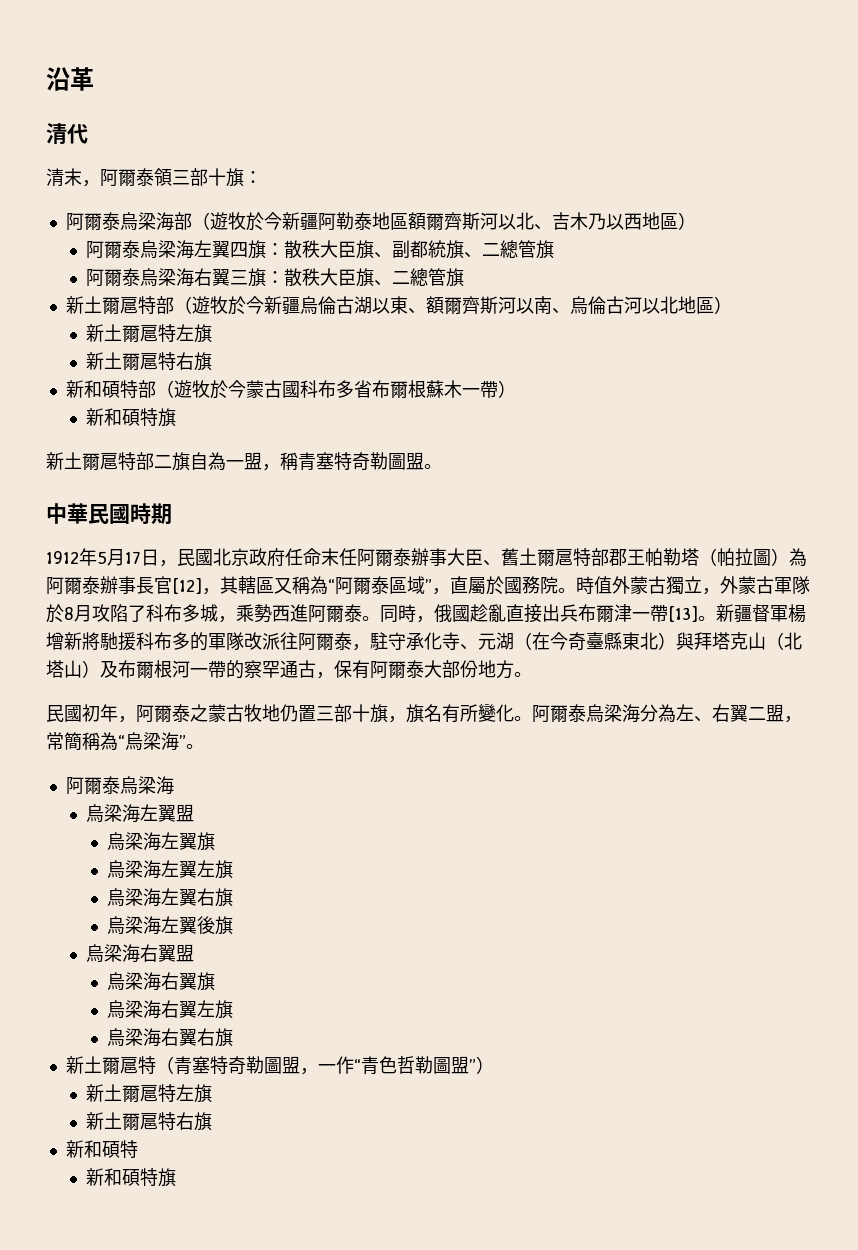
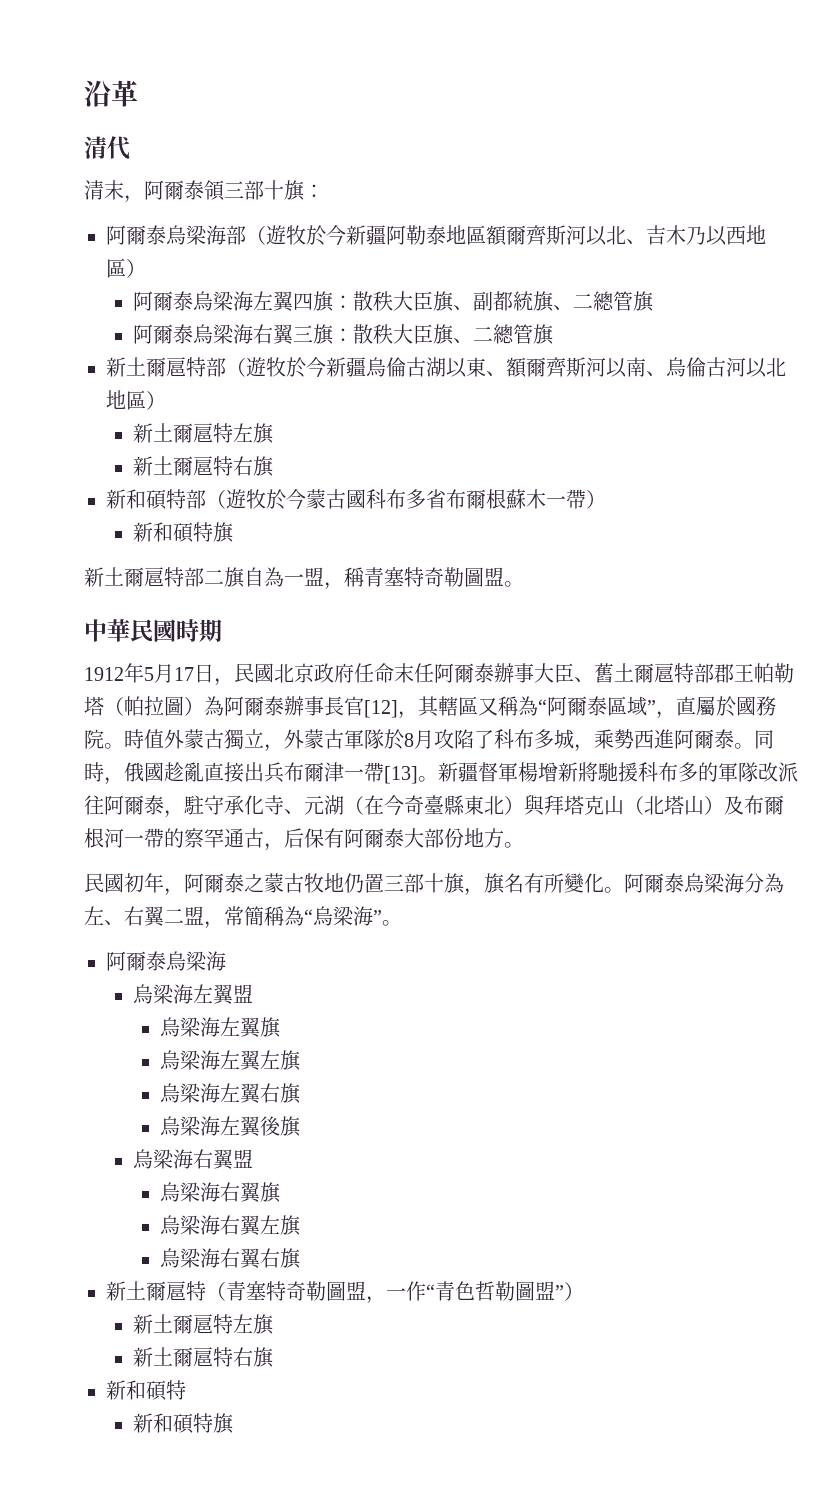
(334, 675) none -> [284,828,304,848] 后

